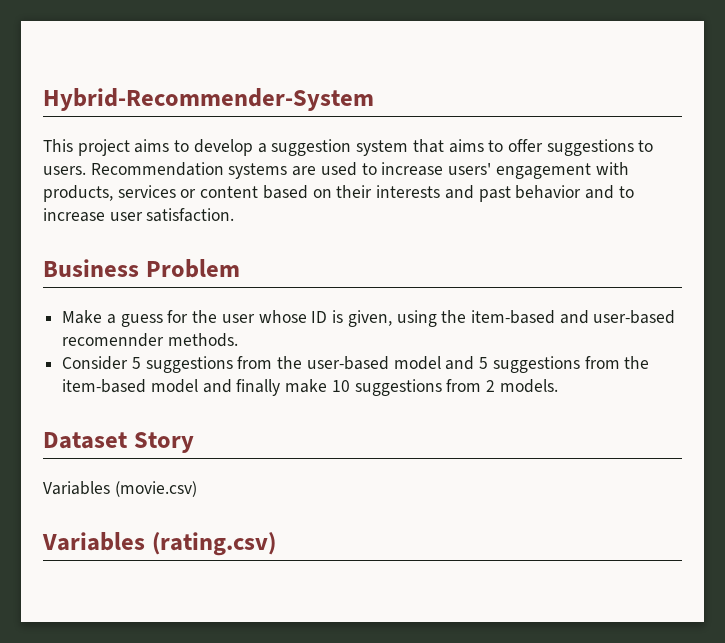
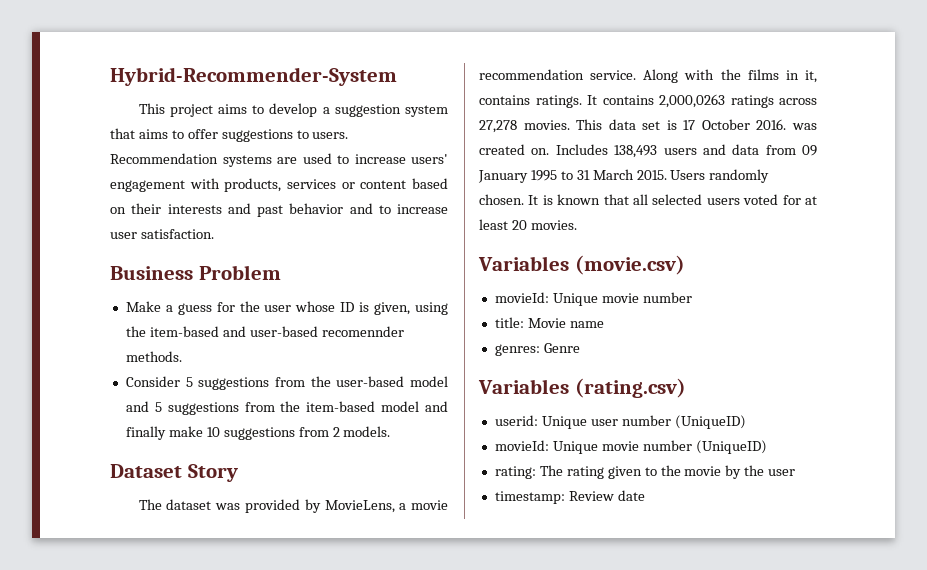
[43,481,197,497] [42,532,276,556] Variables (movie.csv) // Variables (rating.csv) -> [138,499,449,513] [479,69,817,83] [479,94,817,108] [479,119,817,133] [479,144,817,158] [478,169,770,183] [479,194,817,205] [479,219,577,230] [478,255,685,275] [494,292,692,306] [494,317,604,328] [494,343,580,356] [478,378,686,398] [494,415,746,429] [494,440,767,454] [494,465,796,479] [494,490,645,504] The dataset was provided by MovieLens, a movie recommendation service. Along with the films in it, contains ratings. It contains 2,000,0263 ratings across 27,278 movies. This data set is 17 October 2016. was created on. Includes 138,493 users and data from 09 January 1995 to 31 March 2015. Users randomly chosen. It is known that all selected users voted for at least 20 movies. // Variables (movie.csv) // movieId: Unique movie number // title: Movie name // genres: Genre // Variables (rating.csv) // userid: Unique user number (UniqueID) // movieId: Unique movie number (UniqueID) // rating: The rating given to the movie by the user // timestamp: Review date

